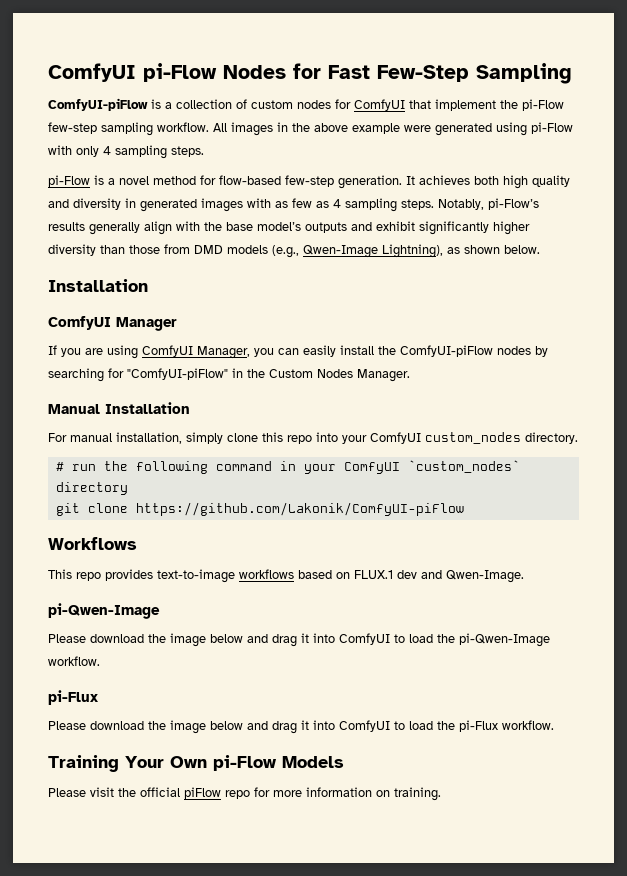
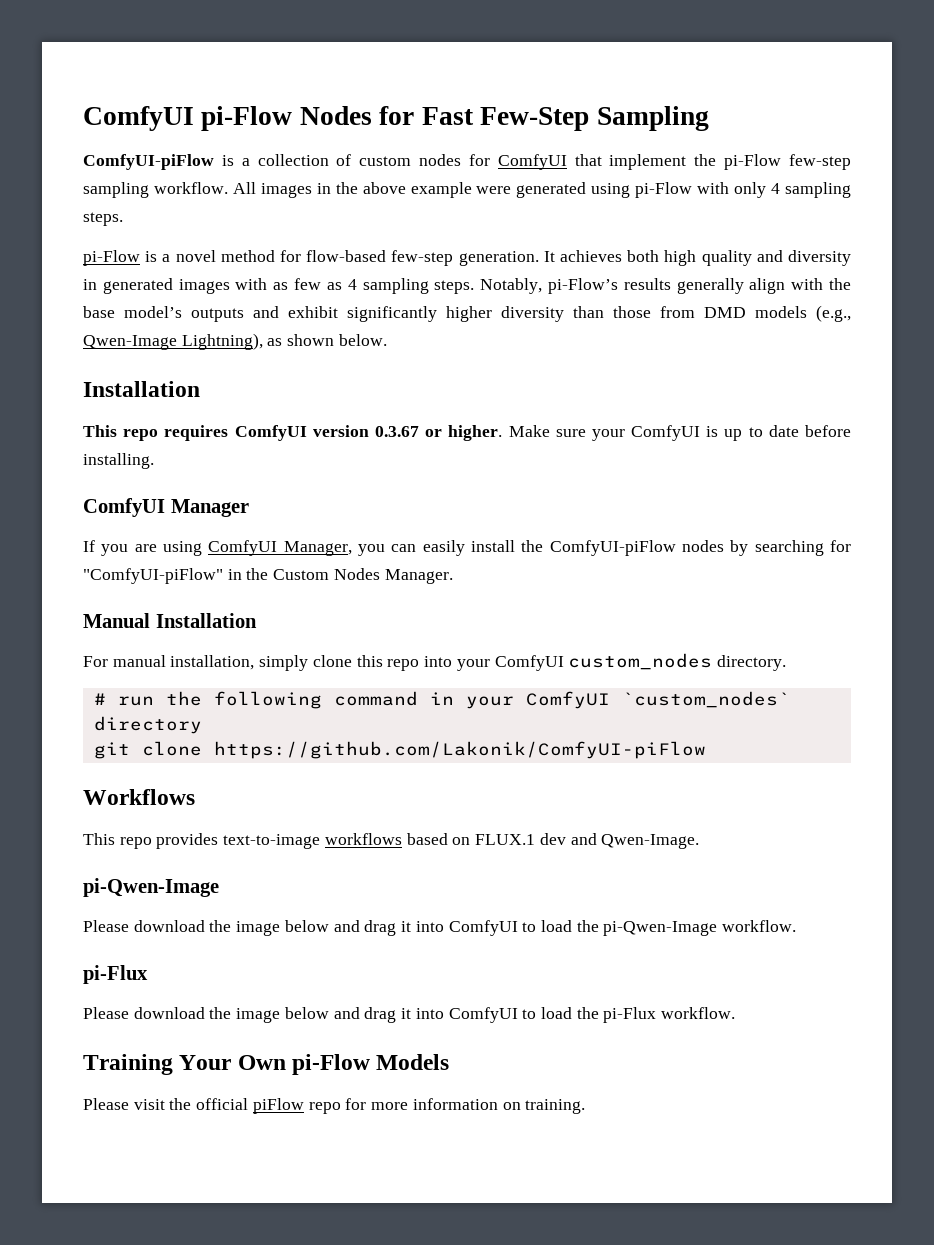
(148, 285) none -> [83,425,851,441] [83,453,154,469] // This repo requires ComfyUI version 0.3.67 or higher. Make sure your ComfyUI is up to date before installing.

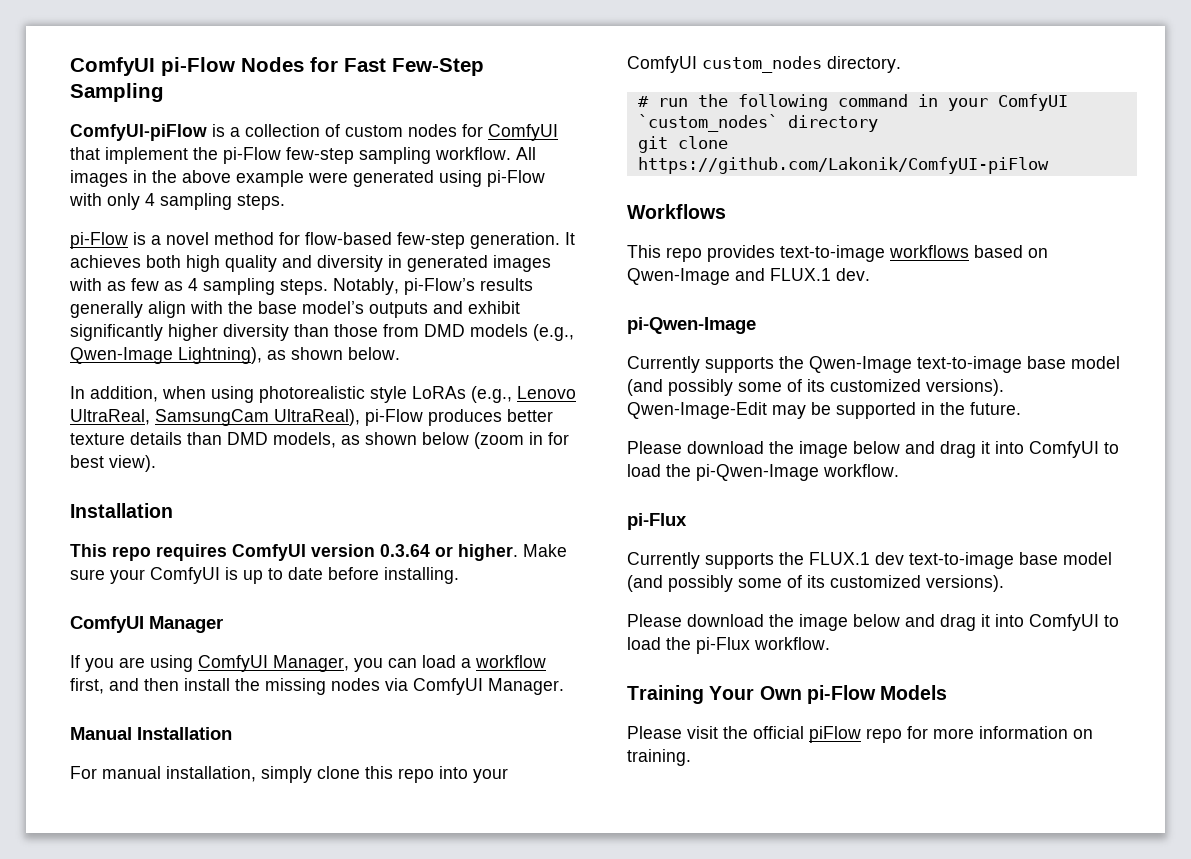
(387, 340) none -> [70,386,576,403] [70,409,553,426] [70,432,569,449] [70,455,156,472] // In addition, when using photorealistic style LoRAs (e.g., Lenovo UltraReal, SamsungCam UltraReal), pi-Flow produces better texture details than DMD models, as shown below (zoom in for best view).
[374,426,419,437] 0.3.67 -> [380,544,430,557] 0.3.64
[422,540,851,556] [83,568,380,584] easily install the ComfyUI-piFlow nodes by searching for "ComfyUI-piFlow" in the Custom Nodes -> [422,655,546,668] [70,678,483,695] load a workflow first, and then install the missing nodes via ComfyUI
[475,833,700,849] [83,878,219,897] FLUX.1 dev and Qwen-Image. // pi-Qwen-Image -> [627,268,870,285] [627,317,756,334] [627,356,1120,373] [627,379,1004,396] [627,402,1021,419] Qwen-Image and FLUX.1 dev. // pi-Qwen-Image // Currently supports the Qwen-Image text-to-image base model (and possibly some of its customized versions). Qwen-Image-Edit may be supported in the future.
(148, 974) none -> [627,552,1112,569] [627,575,1004,592] // Currently supports the FLUX.1 dev text-to-image base model (and possibly some of its customized versions).

